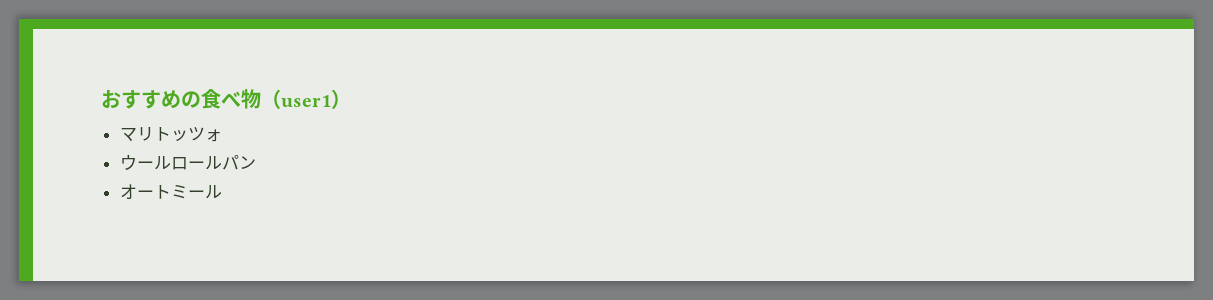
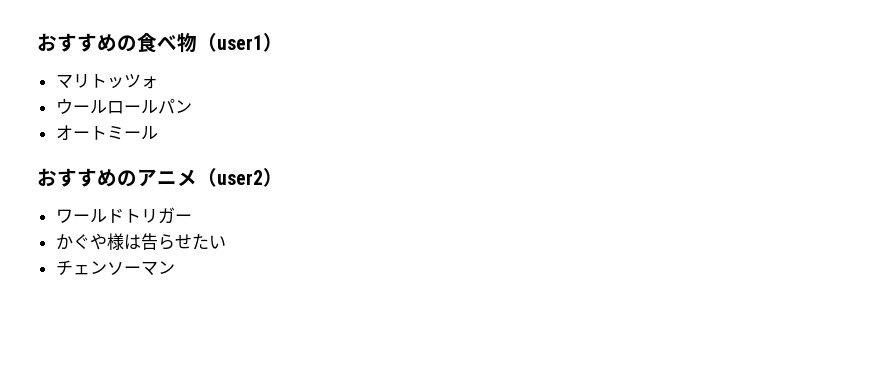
(222, 192) none -> [37,168,283,187] [55,207,192,224] [55,233,226,250] [55,260,175,276] // おすすめのアニメ（user2） // ワールドトリガー // かぐや様は告らせたい // チェンソーマン

